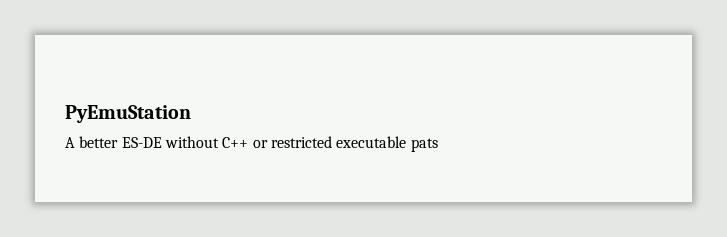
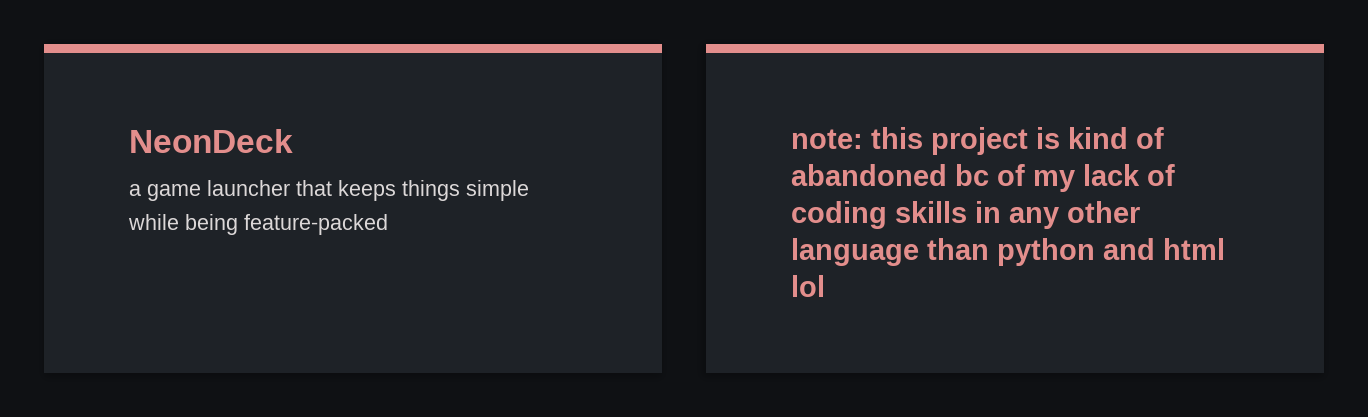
[65,105,191,123] [65,136,438,152] PyEmuStation // A better ES-DE without C++ or restricted executable pats -> [129,129,293,153] [129,180,529,201] [128,214,388,235] [791,127,1164,155] [791,164,1175,192] [791,201,1140,229] [791,238,1225,266] [791,275,825,297] NeonDeck // a game launcher that keeps things simple while being feature-packed // note: this project is kind of abandoned bc of my lack of coding skills in any other language than python and html lol

